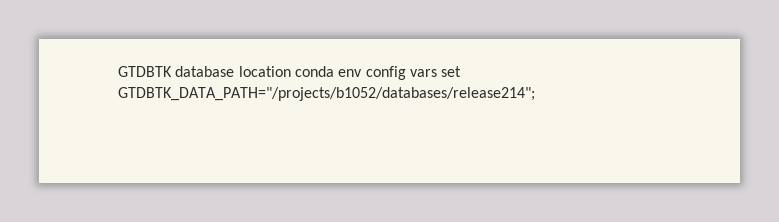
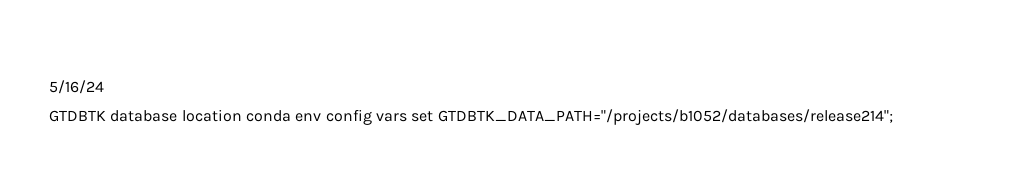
(118, 71) none -> [49,80,104,94] 5/16/24 //

